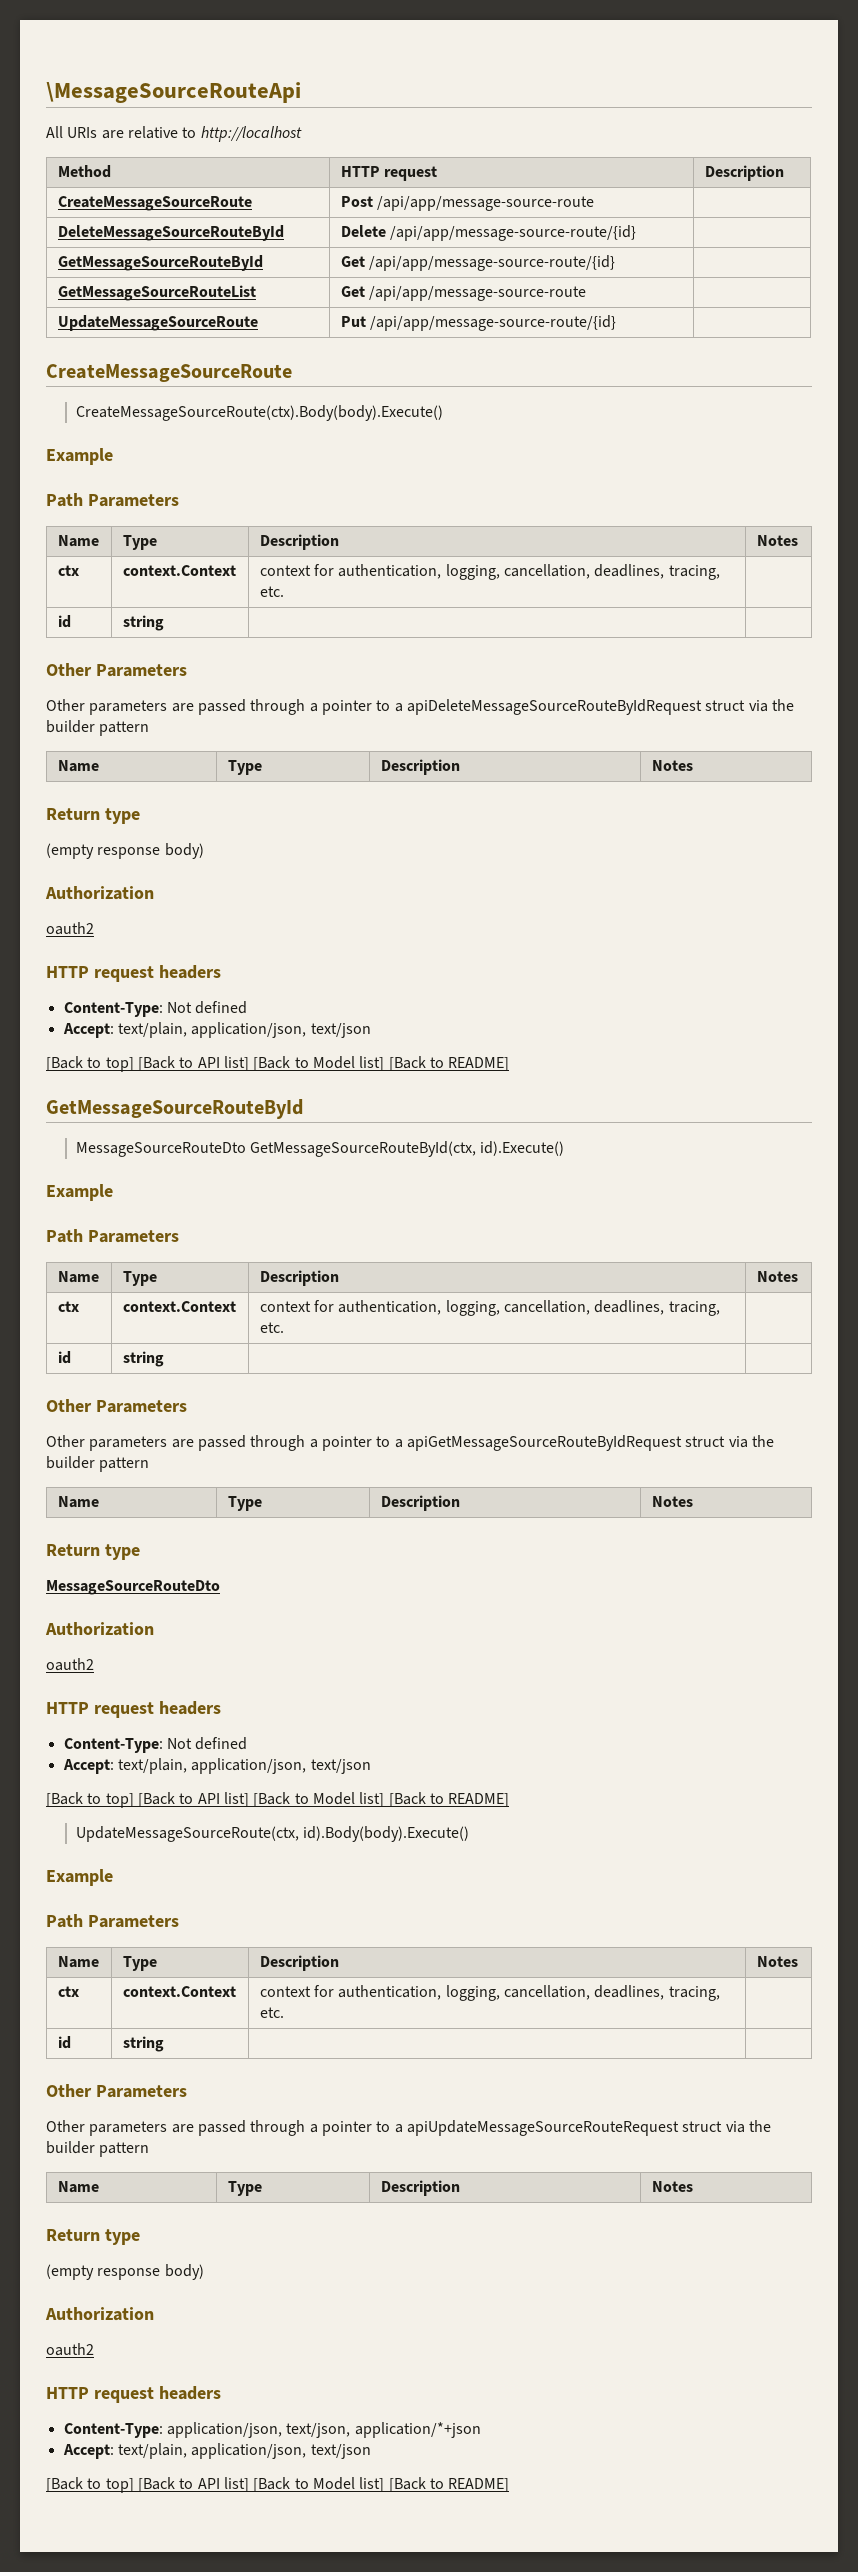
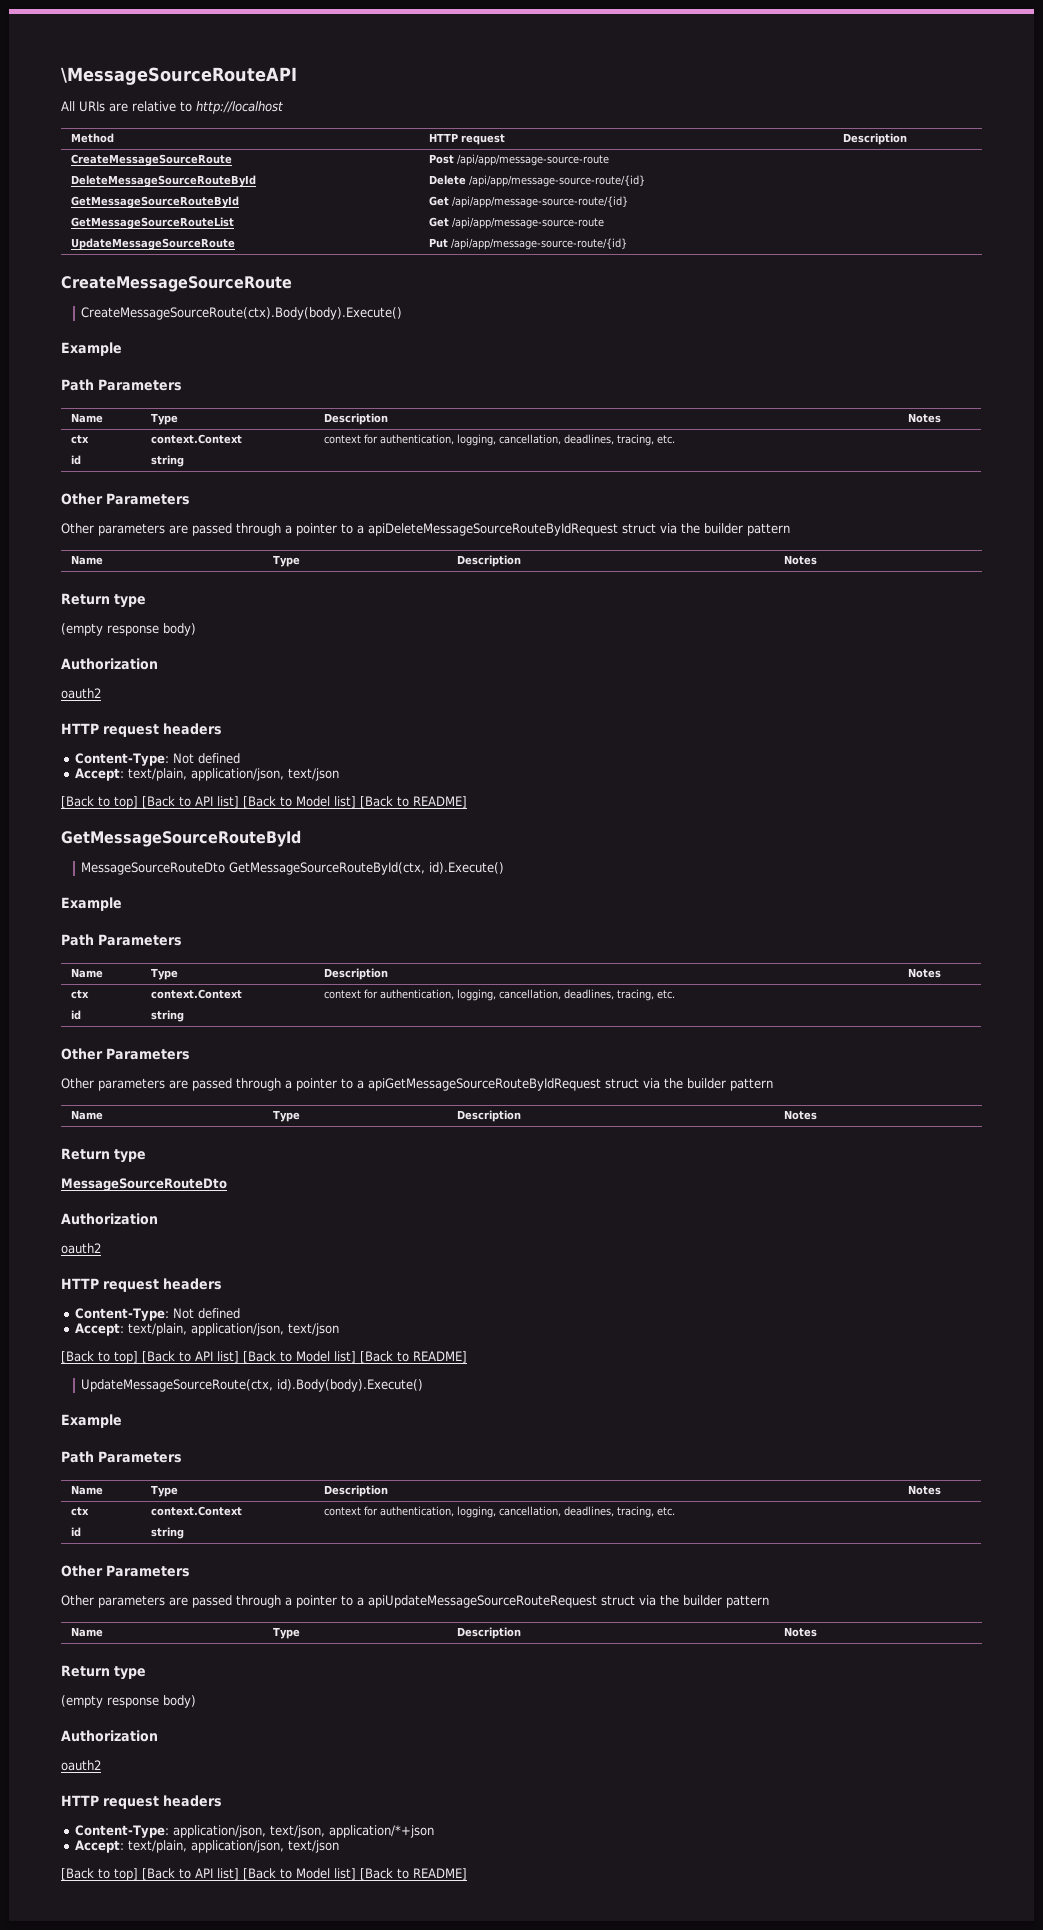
[46,82,301,103] \MessageSourceRouteApi -> [61,67,297,85] \MessageSourceRouteAPI

